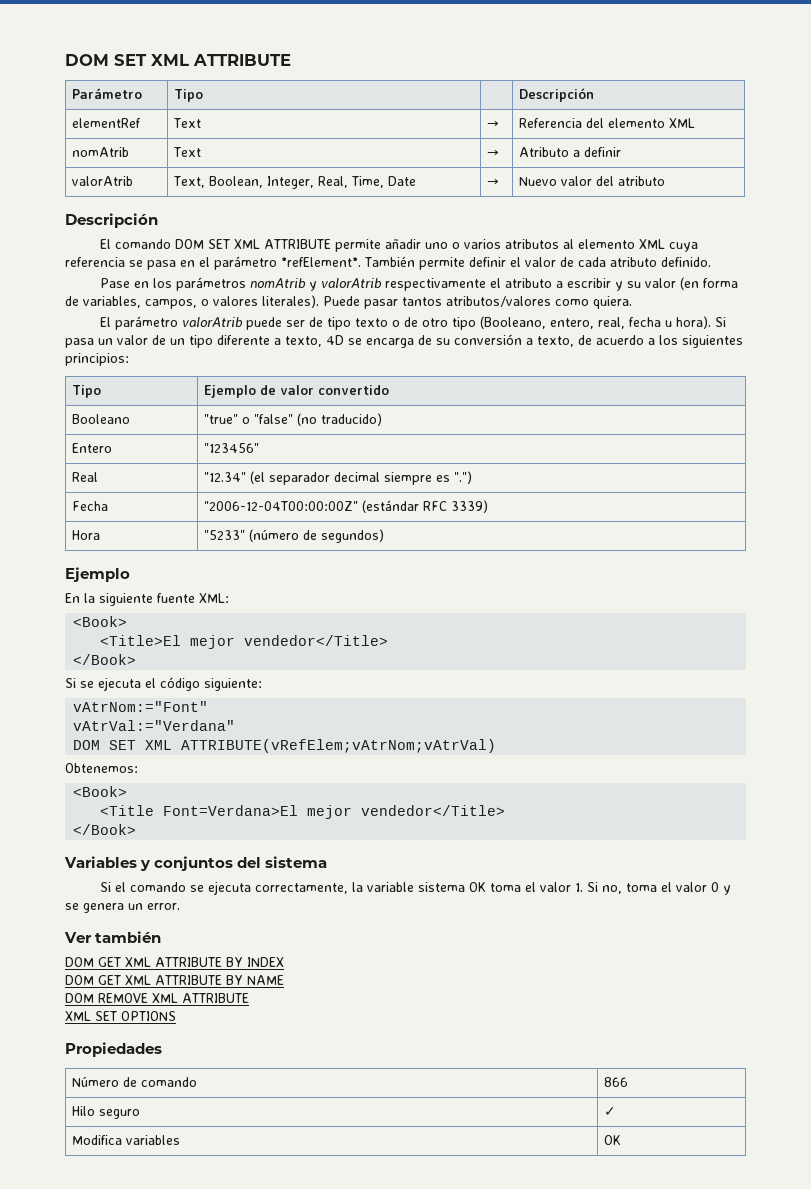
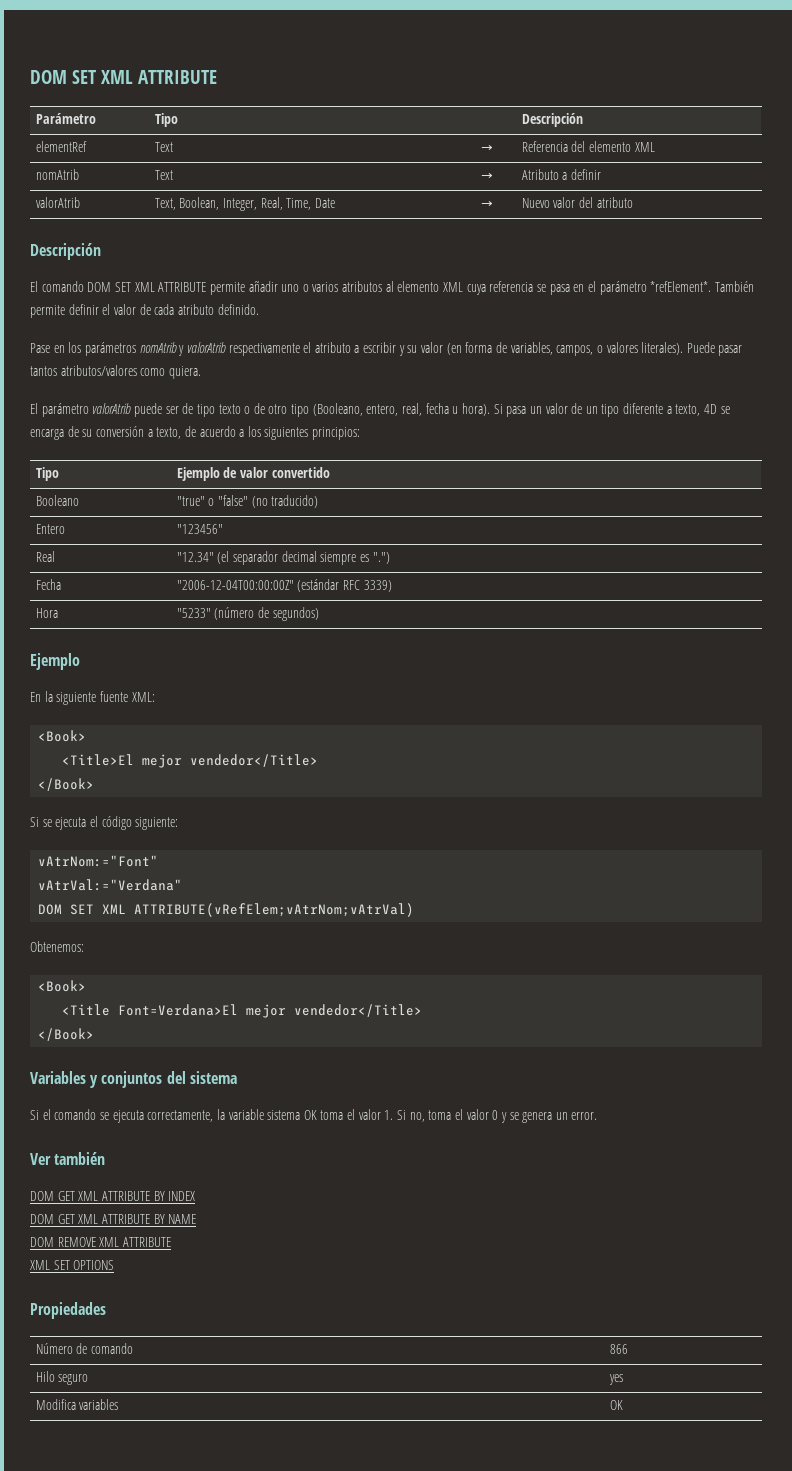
[604,1107,617,1116] ✓ -> [608,1374,623,1385] yes

